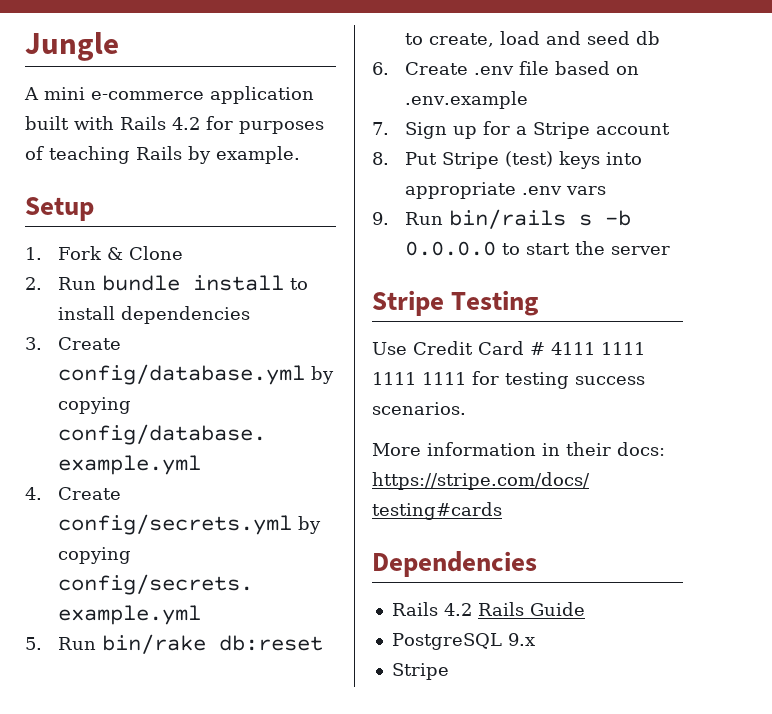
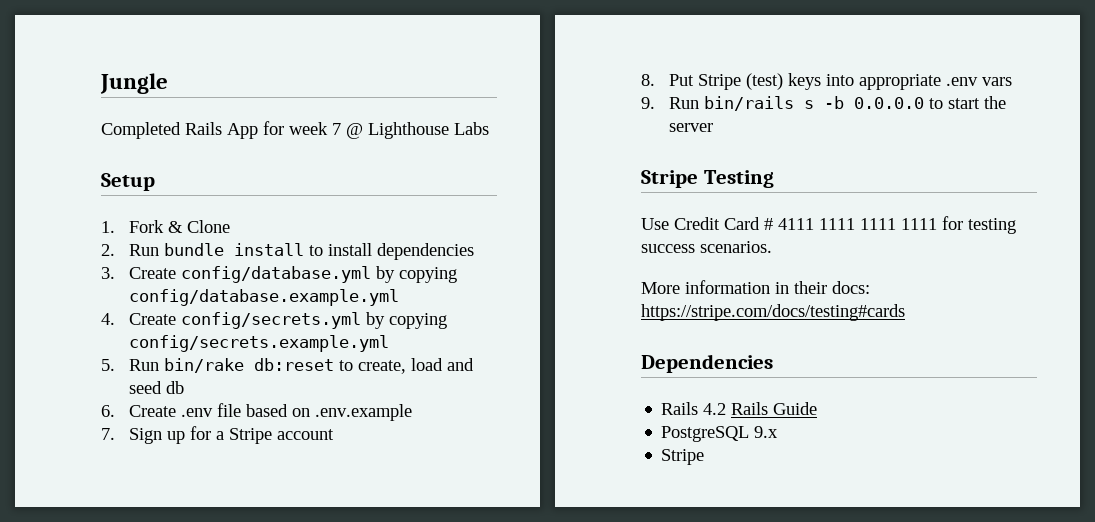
[24,86,314,104] [25,116,324,134] [25,146,300,164] A mini e-commerce application built with Rails 4.2 for purposes of teaching Rails by example. -> [101,121,489,139] Completed Rails App for week 7 @ Lighthouse Labs

